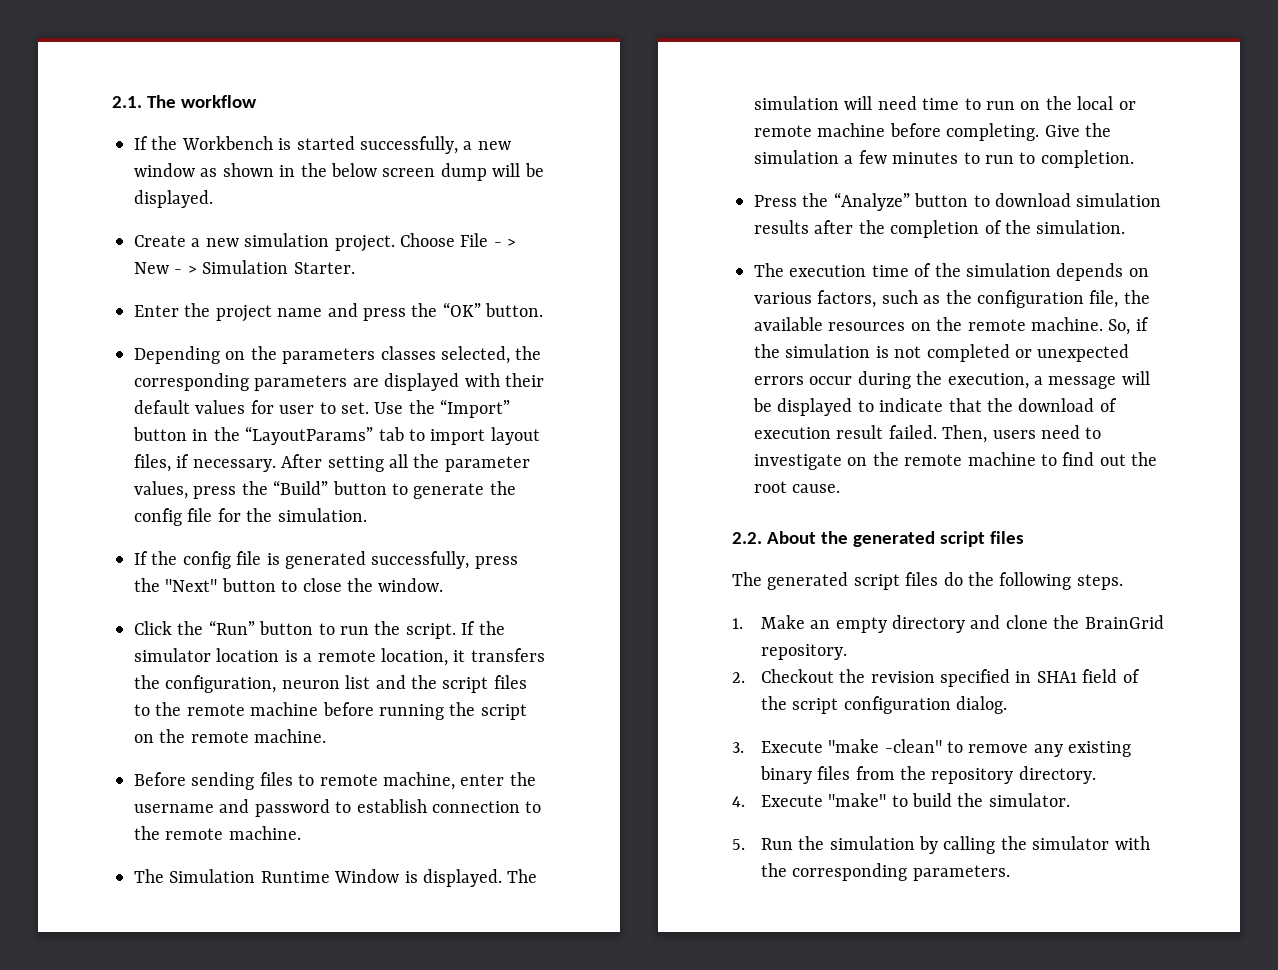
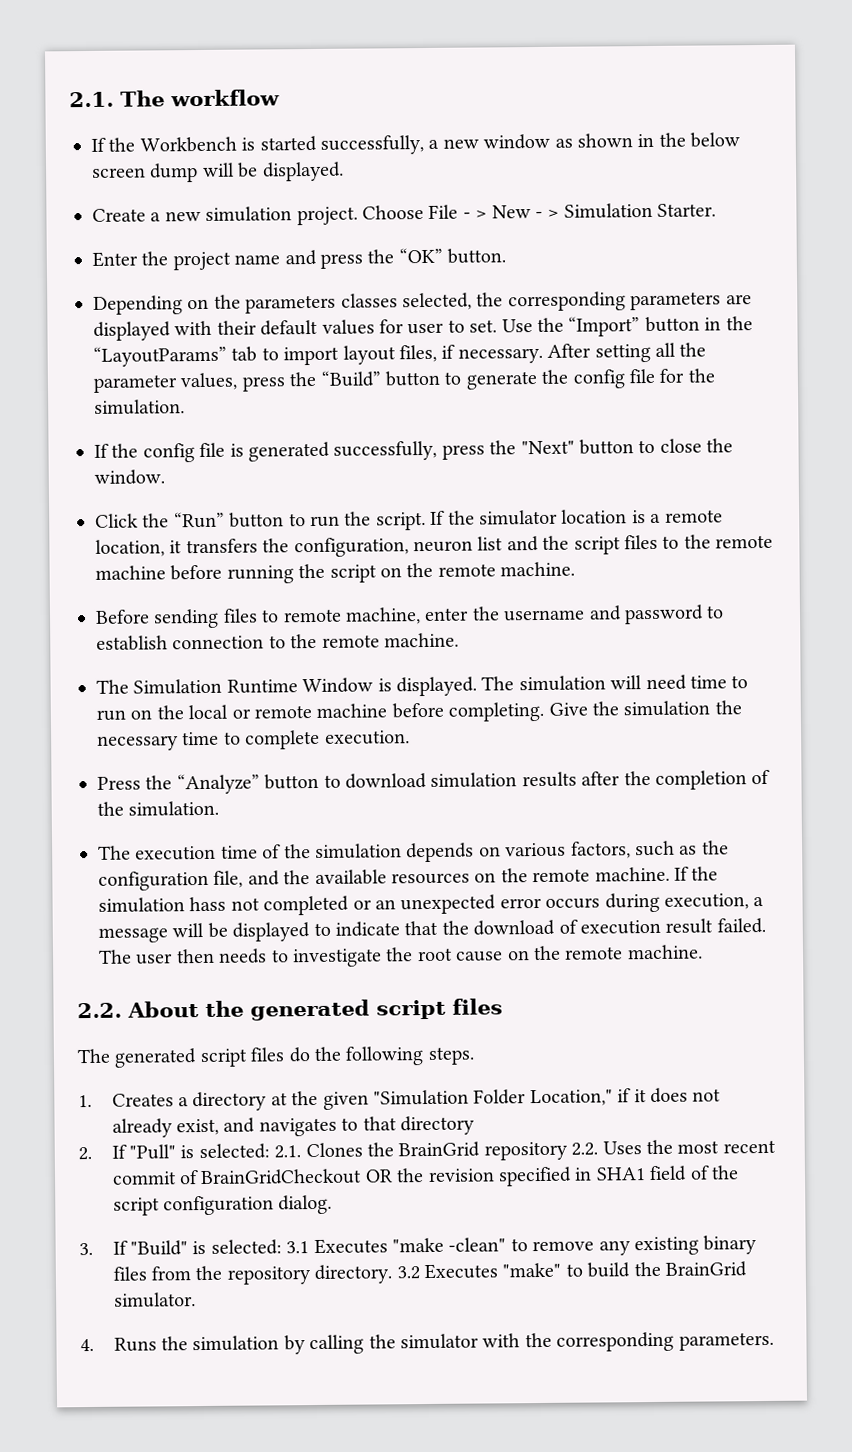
[844,150,1134,168] a few minutes to run to completion. -> [714,700,742,715] [97,729,410,751] the necessary time to complete execution.
(1119, 299) none -> [247,870,280,886] and
[1108,317,1149,335] [754,344,889,358] So, if the simulation is -> [673,866,719,881] [98,896,227,913] If the simulation hass
[1037,344,1130,362] [754,371,943,389] unexpected errors occur during the -> [375,892,660,915] an unexpected error occurs during
[942,425,1102,443] [754,452,1158,470] [754,481,841,493] Then, users need to investigate on the remote machine to find out the root cause. -> [98,944,703,968] The user then needs to investigate the root cause on the remote machine.
[760,615,1164,633] [760,644,847,660] [732,669,834,683] Make an empty directory and clone the BrainGrid repository. // 2. Checkout -> [111,1087,722,1112] [111,1115,475,1138] [78,1139,776,1161] [111,1168,393,1186] Creates a directory at the given "Simulation Folder Location," if it does not already exist, and navigates to that directory // 2. If "Pull" is selected: 2.1. Clones the BrainGrid repository 2.2. Uses the most recent commit of BrainGridCheckout OR
[760,741,823,753] Execute -> [112,1238,388,1256] If "Build" is selected: 3.1 Executes
[732,795,823,807] // 4. Execute -> [396,1263,498,1280] 3.2 Executes
(984, 800) none -> [664,1261,747,1277] BrainGrid
[732,838,793,850] 5. Run -> [80,1337,157,1352] 4. Runs

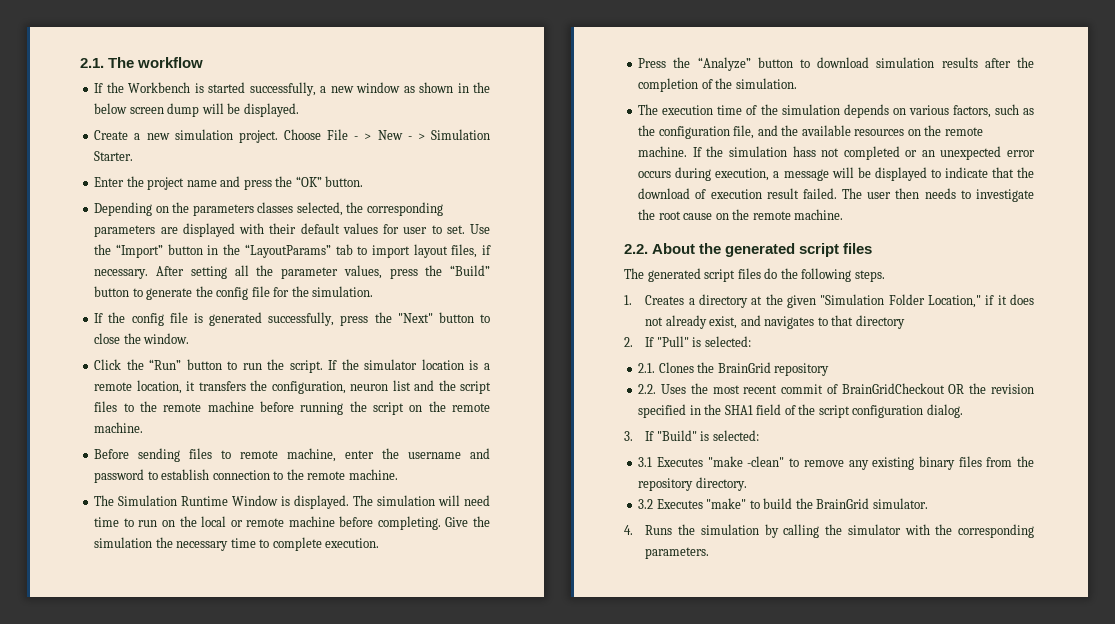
(270, 1151) none -> (751, 341) //
(568, 1151) none -> (830, 369) //
(593, 1174) none -> [704,404,722,415] the
(282, 1247) none -> (759, 435) //
(393, 1274) none -> (747, 484) //

